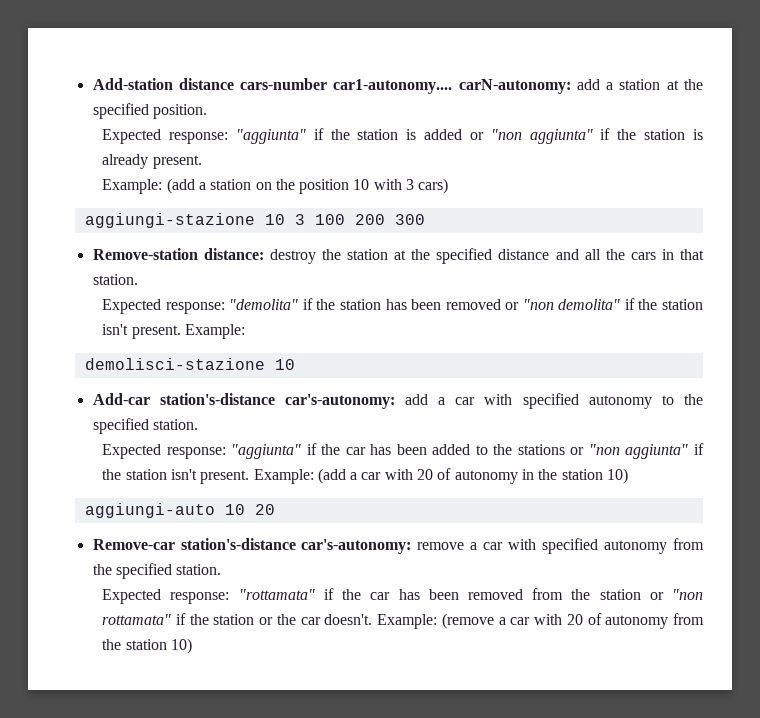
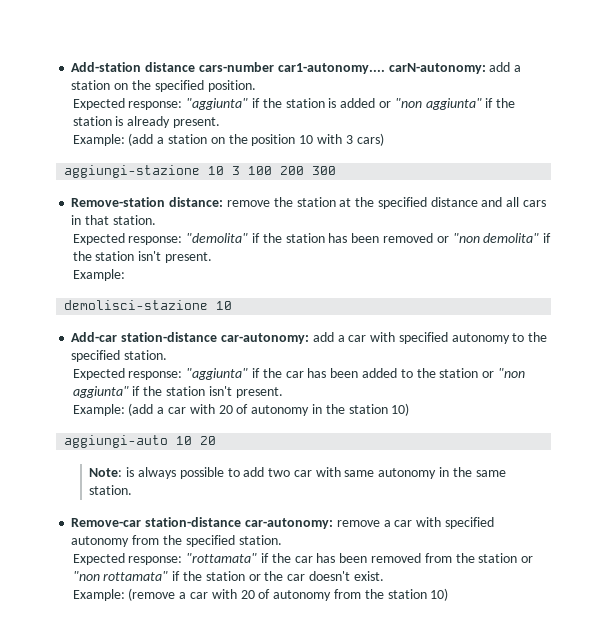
[666,80,679,90] at -> [114,83,129,90] on
[269,249,316,264] destroy -> [226,200,270,207] remove
[605,249,625,260] the -> (520, 202) none
(181, 332) none -> (213, 257) //
[159,393,395,409] station's-distance car's-autonomy: -> [121,332,309,344] station-distance car-autonomy:
[517,444,565,455] stations -> [439,368,479,378] station
(250, 477) none -> (283, 392) //
(275, 509) none -> [89,467,506,479] [89,485,133,495] // Note: is always possible to add two car with same autonomy in the same station.
[180,538,412,554] station's-distance car's-autonomy: -> [145,517,333,529] station-distance car-autonomy:
[324,614,373,625] doesn't. -> [308,571,384,581] doesn't exist. //

